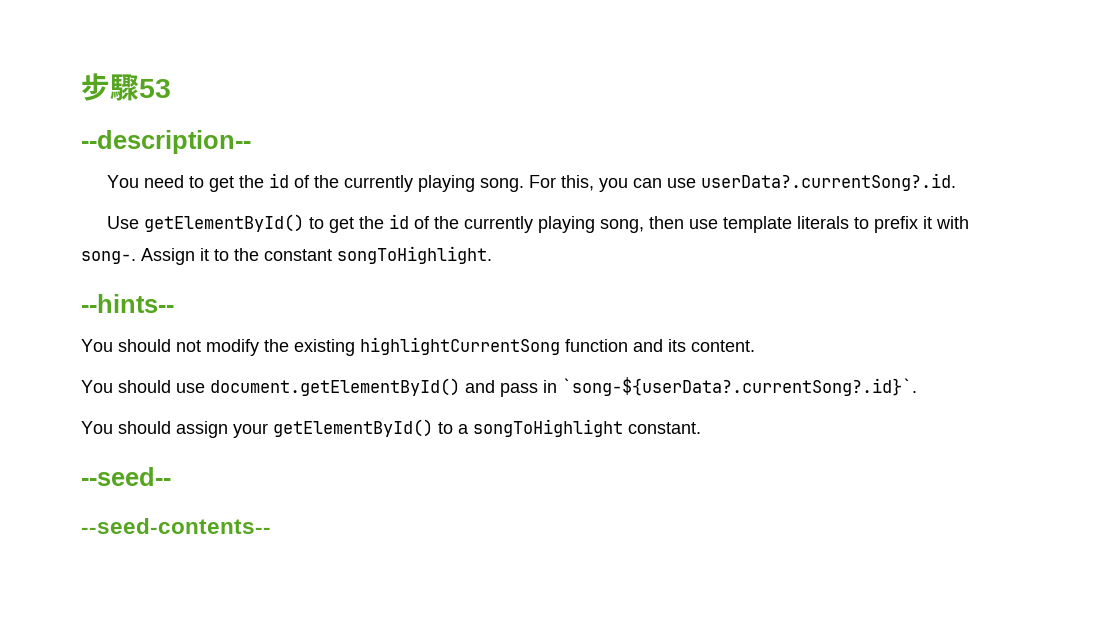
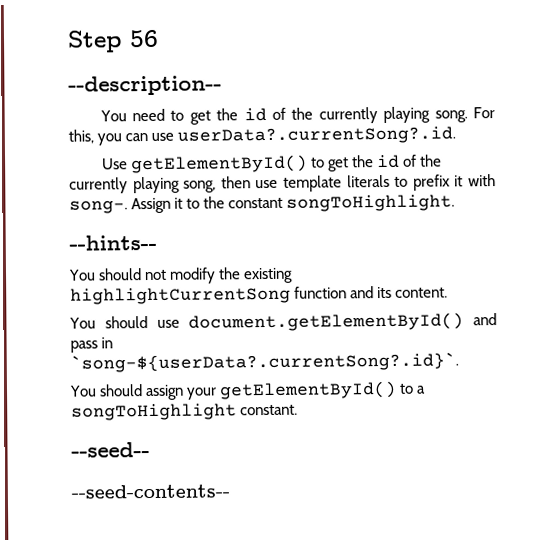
[81,73,171,101] 步驟53 -> [67,29,159,53] Step 56

